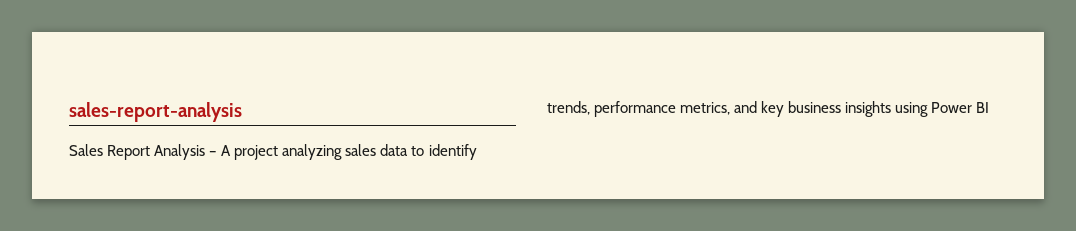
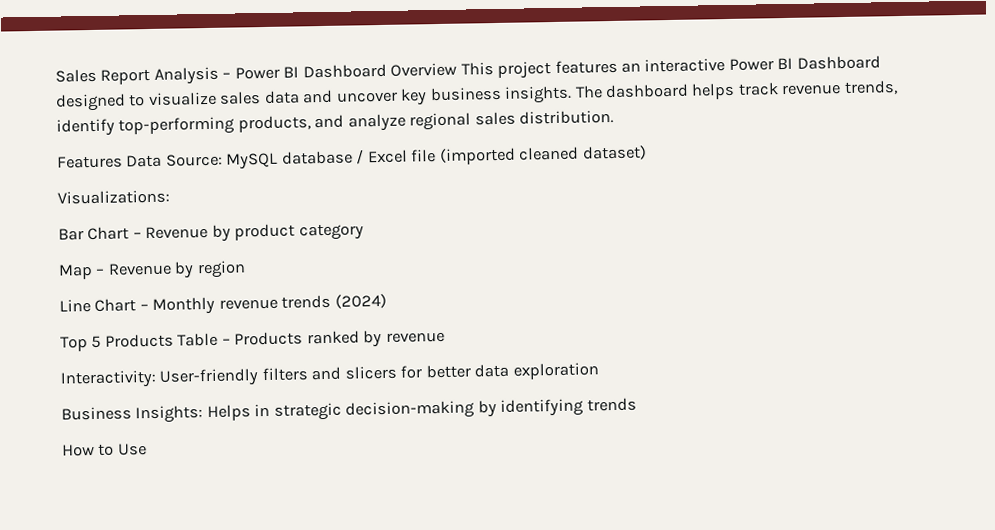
[69,102,242,122] sales-report-analysis // -> (55, 75) none
[221,144,477,160] [547,101,990,117] A project analyzing sales data to identify trends, performance metrics, and key business insights using Power BI -> [234,55,881,80] [55,80,898,112] [56,109,615,137] [57,145,647,170] [57,189,170,205] [58,223,364,242] [58,260,246,280] [59,293,387,315] [60,330,445,352] [60,362,599,389] [61,397,637,424] [62,443,147,457] Power BI Dashboard Overview This project features an interactive Power BI Dashboard designed to visualize sales data and uncover key business insights. The dashboard helps track revenue trends, identify top-performing products, and analyze regional sales distribution. // Features Data Source: MySQL database / Excel file (imported cleaned dataset) // Visualizations: // Bar Chart – Revenue by product category // Map – Revenue by region // Line Chart – Monthly revenue trends (2024) // Top 5 Products Table – Products ranked by revenue // Interactivity: User-friendly filters and slicers for better data exploration // Business Insights: Helps in strategic decision-making by identifying trends // How to Use

